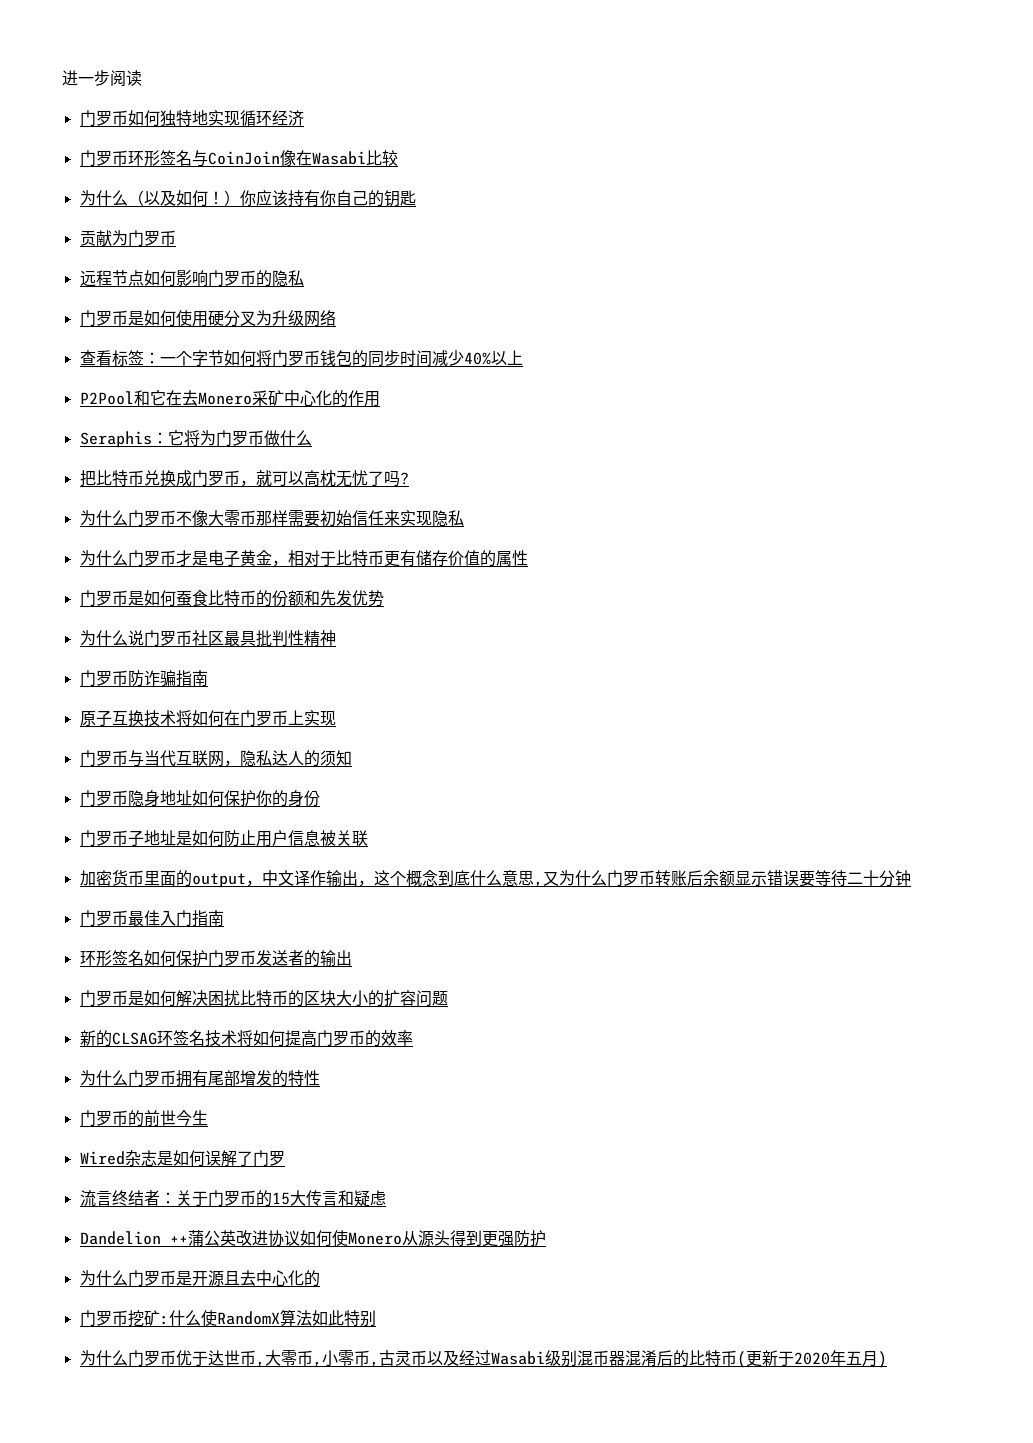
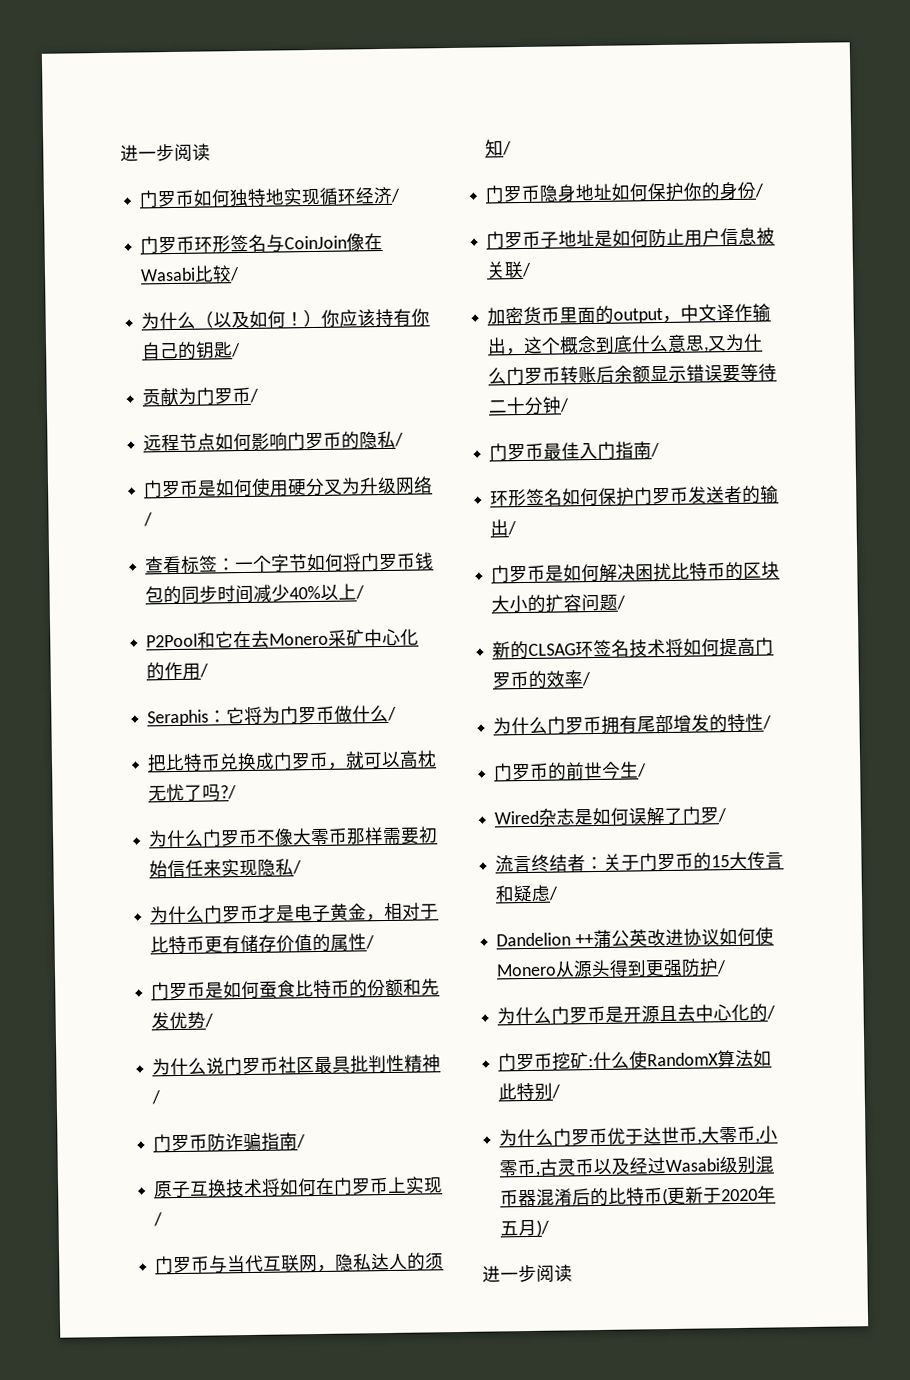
(304, 118) none -> [390,188,402,203] /
(398, 158) none -> [229,267,241,282] /
(416, 198) none -> [231,343,242,358] /
(176, 238) none -> [249,388,260,403] /
(304, 278) none -> [394,432,405,447] /
(336, 317) none -> [143,512,154,527] /
(523, 357) none -> [355,585,366,600] /
(380, 399) none -> [199,663,210,678] /
(312, 438) none -> [387,706,398,721] /
[399,472,409,485] ? -> [220,785,238,800] ?/
(464, 518) none -> [292,860,303,875] /
(528, 558) none -> [365,935,376,950] /
(384, 598) none -> [204,1013,215,1028] /
(336, 638) none -> [151,1090,162,1105] /
(208, 678) none -> [296,1134,307,1149] /
(336, 718) none -> [153,1212,164,1227] /
(352, 758) none -> [502,141,513,156] /
(320, 798) none -> [754,183,765,198] /
(368, 838) none -> [521,262,533,277] /
(911, 878) none -> [559,398,571,413] /
(224, 918) none -> [650,443,661,458] /
(352, 958) none -> [507,521,518,536] /
(448, 998) none -> [616,595,627,610] /
(413, 1038) none -> [581,672,592,687] /
(320, 1078) none -> [762,715,773,730] /
(208, 1118) none -> [637,763,648,778] /
(285, 1158) none -> [717,808,728,823] /
(386, 1198) none -> [548,886,560,901] /
(546, 1238) none -> [716,960,728,975] /
(320, 1278) none -> [766,1005,777,1020] /
(376, 1318) none -> [551,1084,562,1099] /
[877,1351,887,1368] ) -> [536,1219,551,1237] [482,1264,573,1283] )/ // 进一步阅读

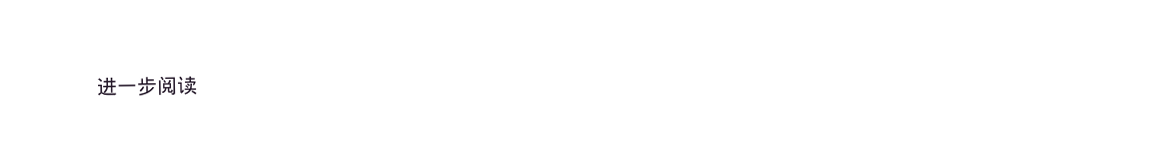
[120,143,211,162] [139,186,402,208] [140,232,384,254] [140,265,241,283] [141,308,431,330] [141,341,242,360] [142,386,260,407] [143,430,405,452] [143,476,434,498] [143,512,154,527] [145,552,435,574] [145,583,366,605] [146,628,420,649] [146,661,210,681] [147,704,398,727] [147,750,438,773] [148,783,238,802] [148,826,439,848] [149,858,303,878] [150,902,440,924] [150,933,376,954] [151,978,441,1000] [151,1011,215,1030] [152,1054,442,1076] [151,1090,162,1105] [153,1132,307,1152] [154,1176,444,1199] [153,1212,164,1227] [155,1252,445,1274] [485,139,513,157] [485,181,765,203] [486,227,776,249] [486,260,533,279] [487,303,772,325] [487,333,764,356] [488,363,778,385] [488,396,571,415] [489,441,661,461] [490,485,780,507] [490,519,518,537] [491,561,781,583] [491,593,627,614] [492,637,775,660] [492,670,592,689] [493,713,773,735] [494,761,648,781] [494,806,728,826] [495,851,785,873] [495,884,560,903] [496,926,774,948] [496,958,728,979] [497,1003,777,1025] [498,1049,773,1071] [498,1082,562,1101] [499,1125,779,1147] [499,1155,775,1177] [500,1185,777,1207] [500,1219,551,1237] [482,1264,573,1283] 进一步阅读 // 门罗币如何独特地实现循环经济/ // 门罗币环形签名与CoinJoin像在Wasabi比较/ // 为什么（以及如何！）你应该持有你自己的钥匙/ // 贡献为门罗币/ // 远程节点如何影响门罗币的隐私/ // 门罗币是如何使用硬分叉为升级网络/ // 查看标签：一个字节如何将门罗币钱包的同步时间减少40%以上/ // P2Pool和它在去Monero采矿中心化的作用/ // Seraphis：它将为门罗币做什么/ // 把比特币兑换成门罗币，就可以高枕无忧了吗?/ // 为什么门罗币不像大零币那样需要初始信任来实现隐私/ // 为什么门罗币才是电子黄金，相对于比特币更有储存价值的属性/ // 门罗币是如何蚕食比特币的份额和先发优势/ // 为什么说门罗币社区最具批判性精神/ // 门罗币防诈骗指南/ // 原子互换技术将如何在门罗币上实现/ // 门罗币与当代互联网，隐私达人的须知/ // 门罗币隐身地址如何保护你的身份/ // 门罗币子地址是如何防止用户信息被关联/ // 加密货币里面的output，中文译作输出，这个概念到底什么意思,又为什么门罗币转账后余额显示错误要等待二十分钟/ // 门罗币最佳入门指南/ // 环形签名如何保护门罗币发送者的输出/ // 门罗币是如何解决困扰比特币的区块大小的扩容问题/ // 新的CLSAG环签名技术将如何提高门罗币的效率/ // 为什么门罗币拥有尾部增发的特性/ // 门罗币的前世今生/ // Wired杂志是如何误解了门罗/ // 流言终结者：关于门罗币的15大传言和疑虑/ // Dandelion ++蒲公英改进协议如何使Monero从源头得到更强防护/ // 为什么门罗币是开源且去中心化的/ // 门罗币挖矿:什么使RandomX算法如此特别/ // 为什么门罗币优于达世币,大零币,小零币,古灵币以及经过Wasabi级别混币器混淆后的比特币(更新于2020年五月)/ // 进一步阅读 -> [96,75,198,97] 进一步阅读

